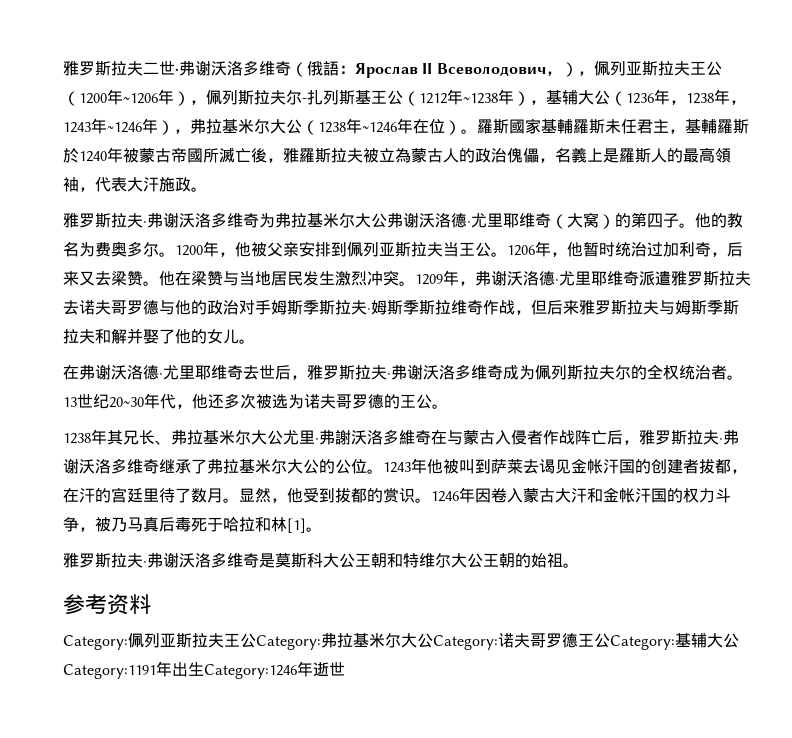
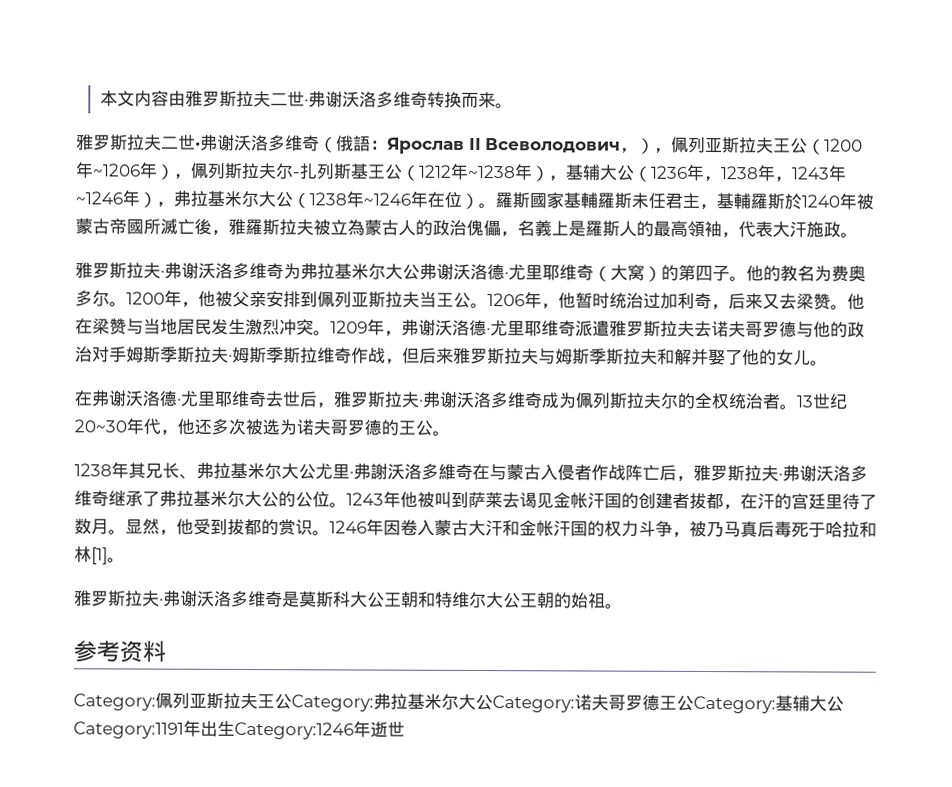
(63, 68) none -> [99,90,513,109] 本文内容由雅罗斯拉夫二世·弗谢沃洛多维奇转换而来。 //

